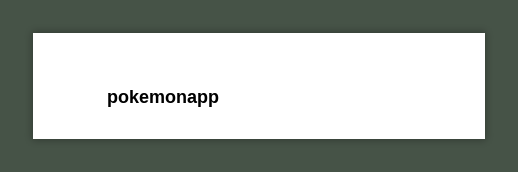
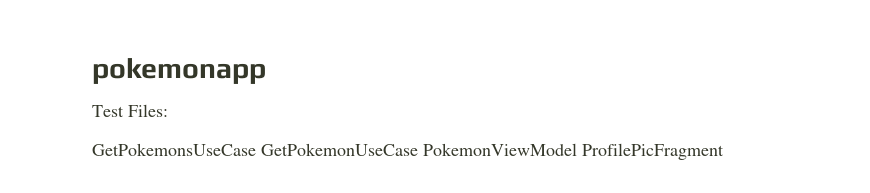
(219, 98) none -> [92,104,168,117] [92,143,724,160] // Test Files: // GetPokemonsUseCase GetPokemonUseCase PokemonViewModel ProfilePicFragment

